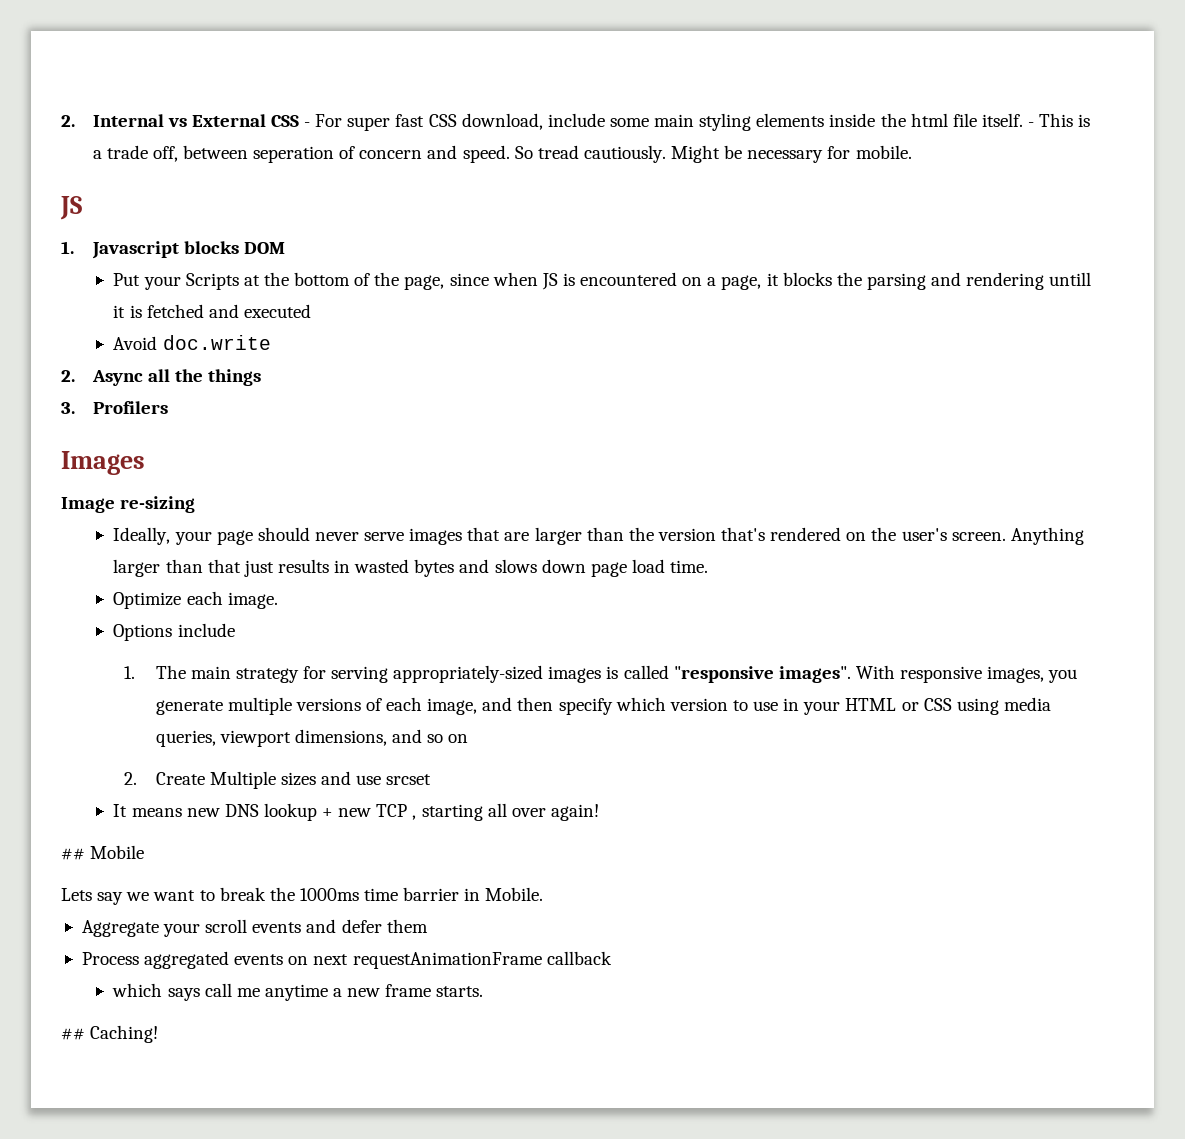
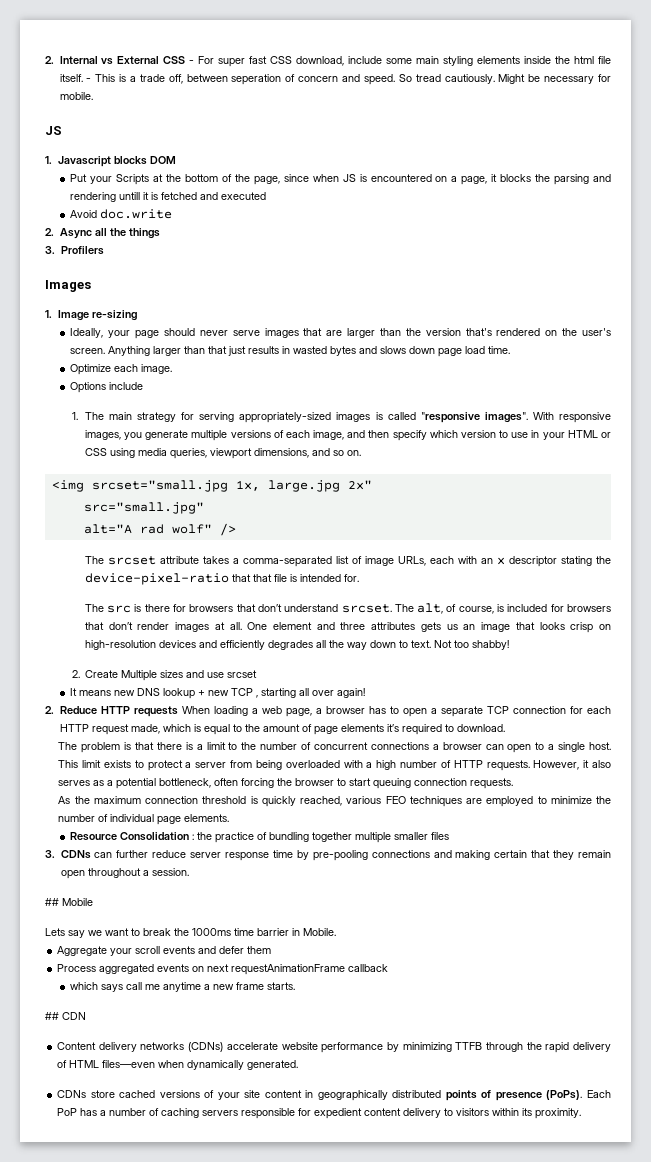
(145, 463) none -> [45,310,52,318] 1.
[448,734,469,743] on -> [346,450,361,456] [51,480,372,492] [83,502,204,514] [83,523,236,536] [84,556,611,567] [84,573,359,585] [84,603,611,614] [84,622,611,633] [84,640,509,650] on. // <img srcset="small.jpg 1x, large.jpg 2x" // src="small.jpg" // alt="A rad wolf" /> // The srcset attribute takes a comma-separated list of image URLs, each with an x descriptor stating the device-pixel-ratio that that file is intended for. // The src is there for browsers that don’t understand srcset. The alt, of course, is included for browsers that don’t render images at all. One element and three attributes gets us an image that looks crisp on high-resolution devices and efficiently degrades all the way down to text. Not too shabby!
(599, 812) none -> [45,706,611,717] [59,724,505,735] [58,742,612,753] [58,760,611,771] [58,778,514,789] [58,796,611,807] [58,814,230,825] [70,832,450,843] [45,850,611,861] [60,868,189,879] // 2. Reduce HTTP requests When loading a web page, a browser has to open a separate TCP connection for each HTTP request made, which is equal to the amount of page elements it’s required to download. // The problem is that there is a limit to the number of concurrent connections a browser can open to a single host. This limit exists to protect a server from being overloaded with a high number of HTTP requests. However, it also serves as a potential bottleneck, often forcing the browser to start queuing connection requests. // As the maximum connection threshold is quickly reached, various FEO techniques are employed to minimize the number of individual page elements. // Resource Consolidation : the practice of bundling together multiple smaller files // 3. CDNs can further reduce server response time by pre-pooling connections and making certain that they remain open throughout a session.
[90,1025,159,1043] Caching! -> [62,1012,86,1020] [57,1042,611,1053] [57,1060,299,1070] [57,1090,611,1101] [57,1108,582,1119] CDN // Content delivery networks (CDNs) accelerate website performance by minimizing TTFB through the rapid delivery of HTML files—even when dynamically generated. // CDNs store cached versions of your site content in geographically distributed points of presence (PoPs). Each PoP has a number of caching servers responsible for expedient content delivery to visitors within its proximity.

